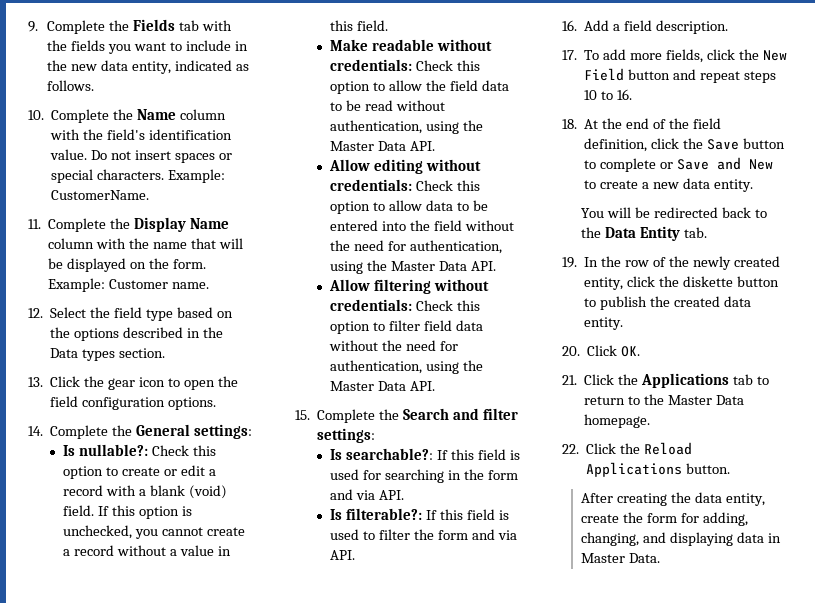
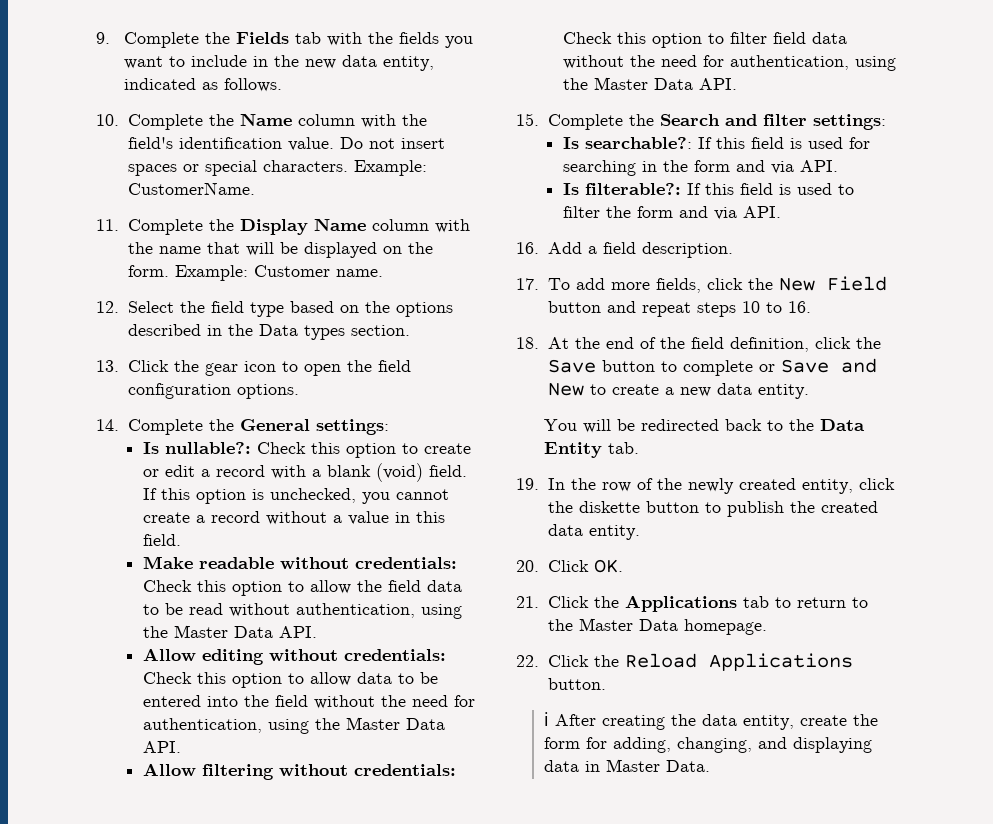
(731, 468) none -> [543,712,549,726] ℹ

